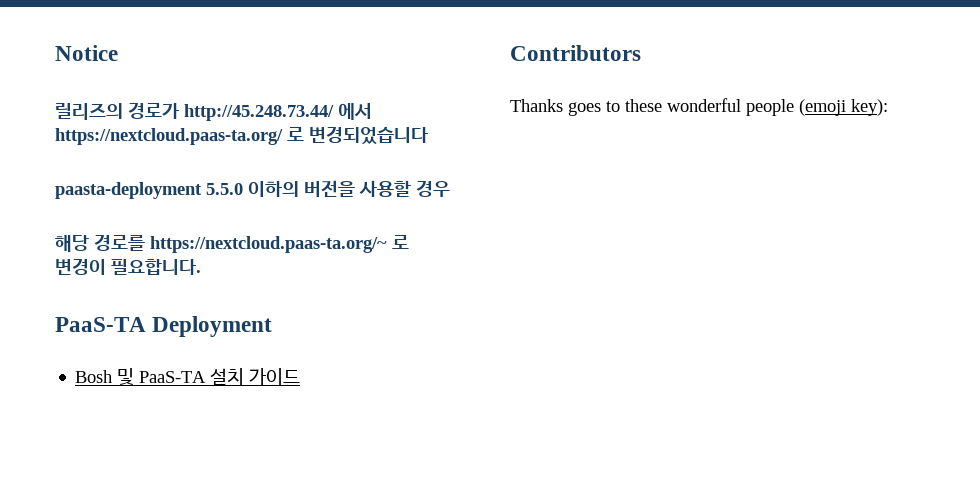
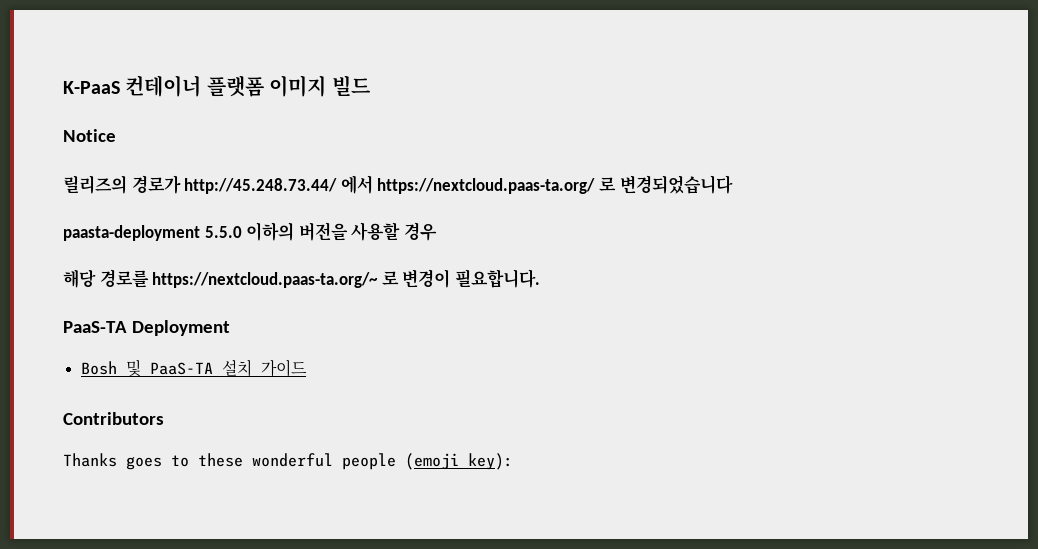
(55, 53) none -> [63,75,370,97] K-PaaS 컨테이너 플랫폼 이미지 빌드 //

